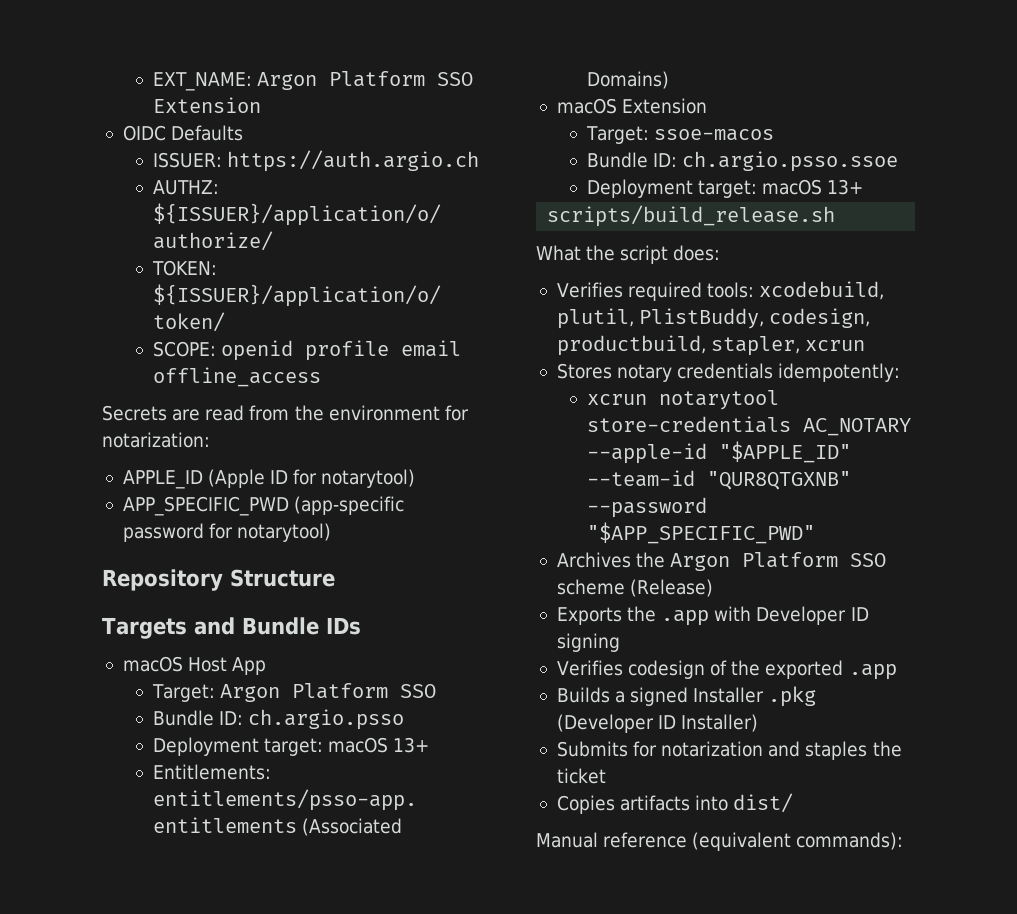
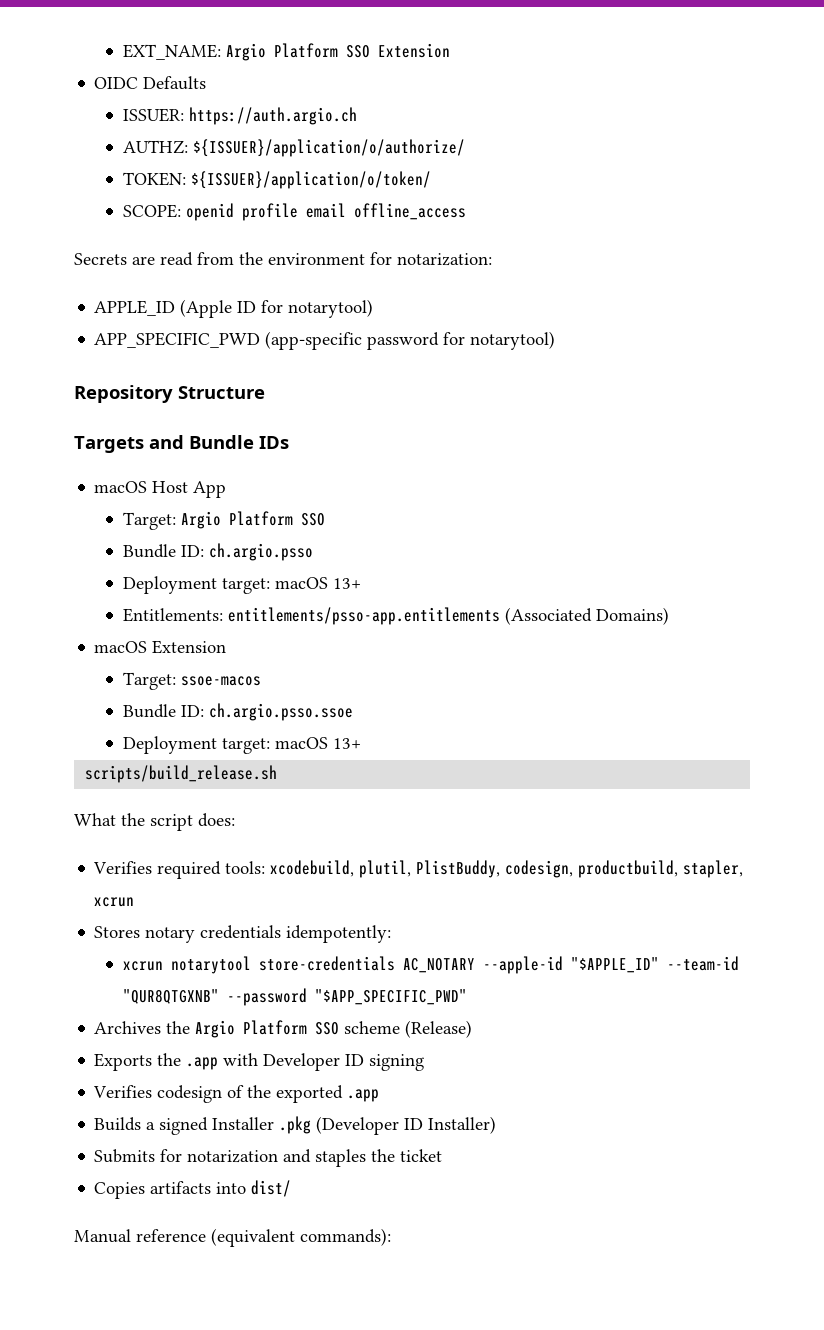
[256,72,317,90] Argon -> [226,43,267,61] Argio
[219,684,280,702] Argon -> [181,511,222,529] Argio
[670,553,731,571] Argon -> [195,1020,236,1038] Argio

